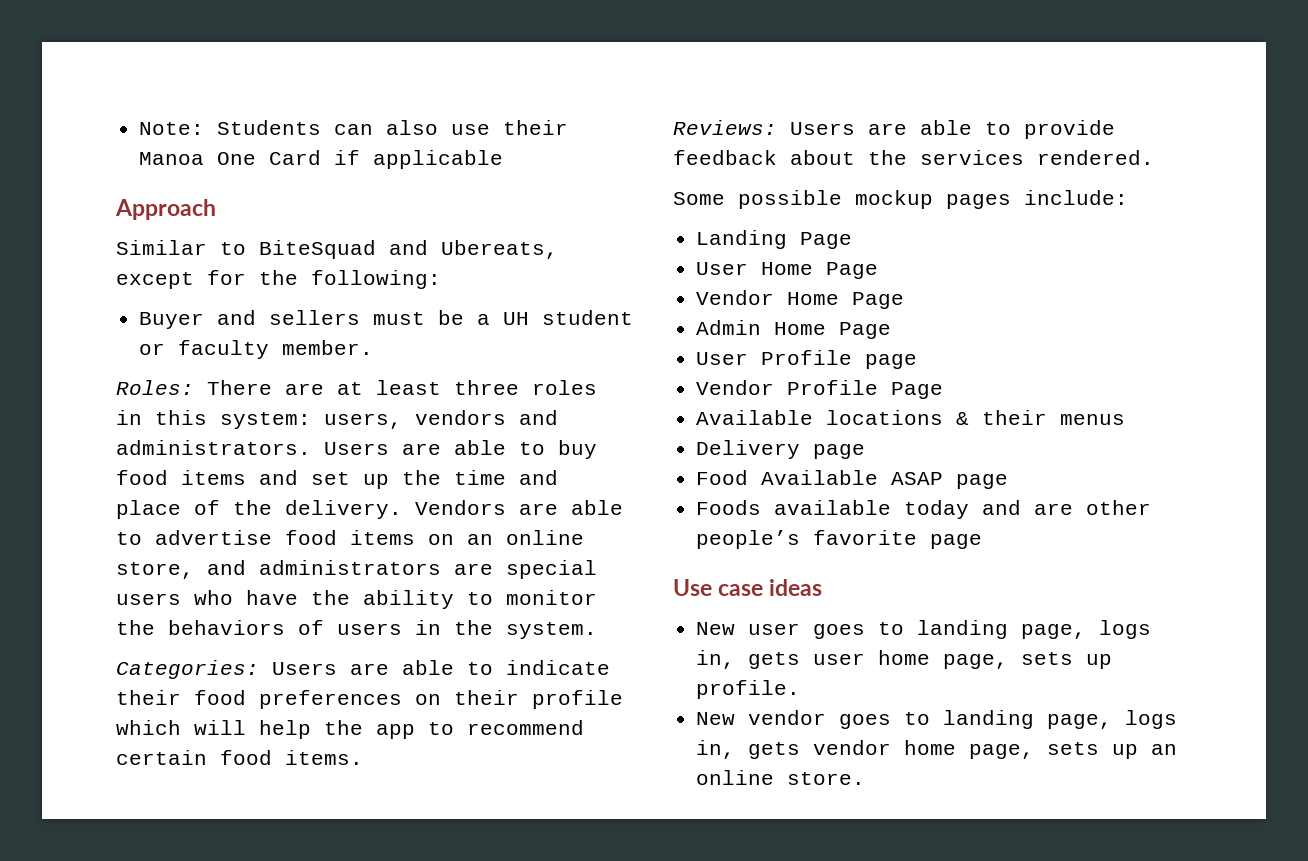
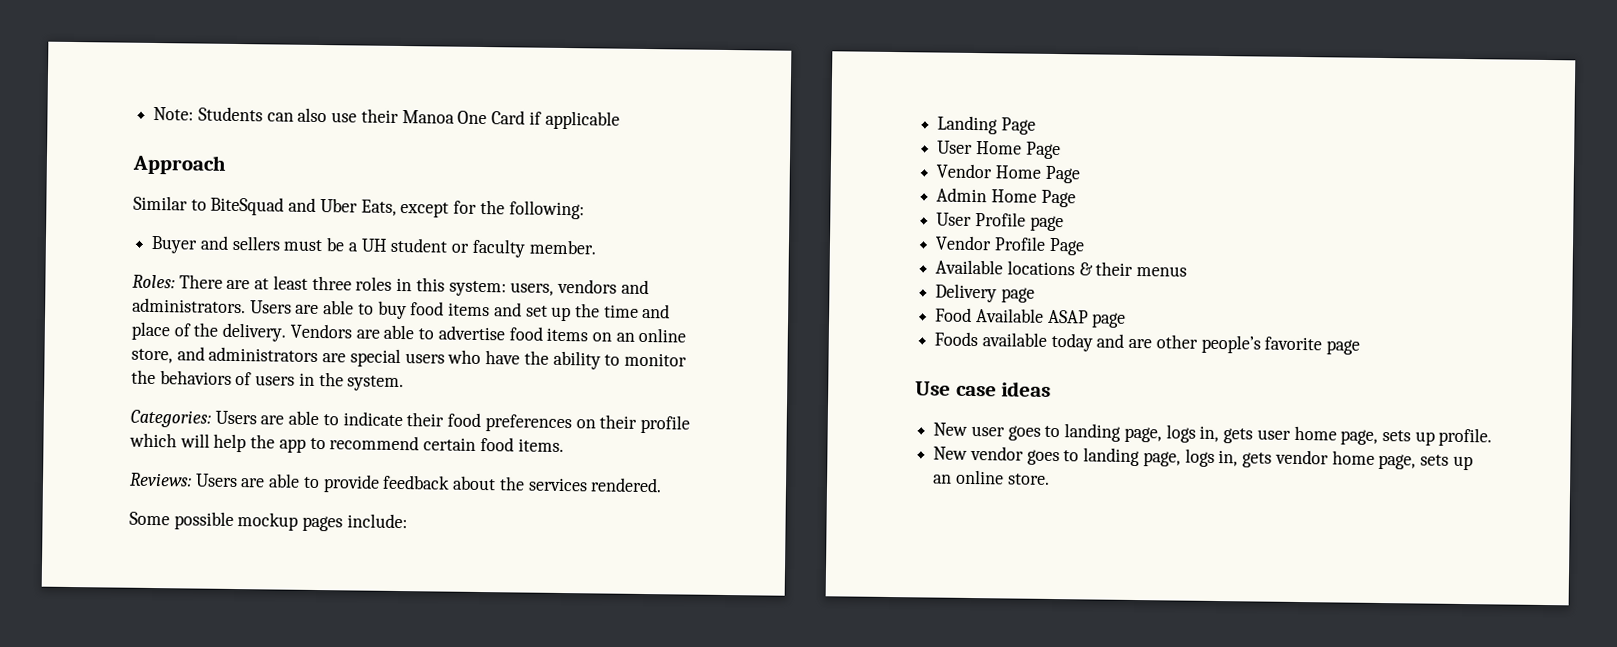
[441,240,558,259] Ubereats, -> [319,198,397,216] Uber Eats,

